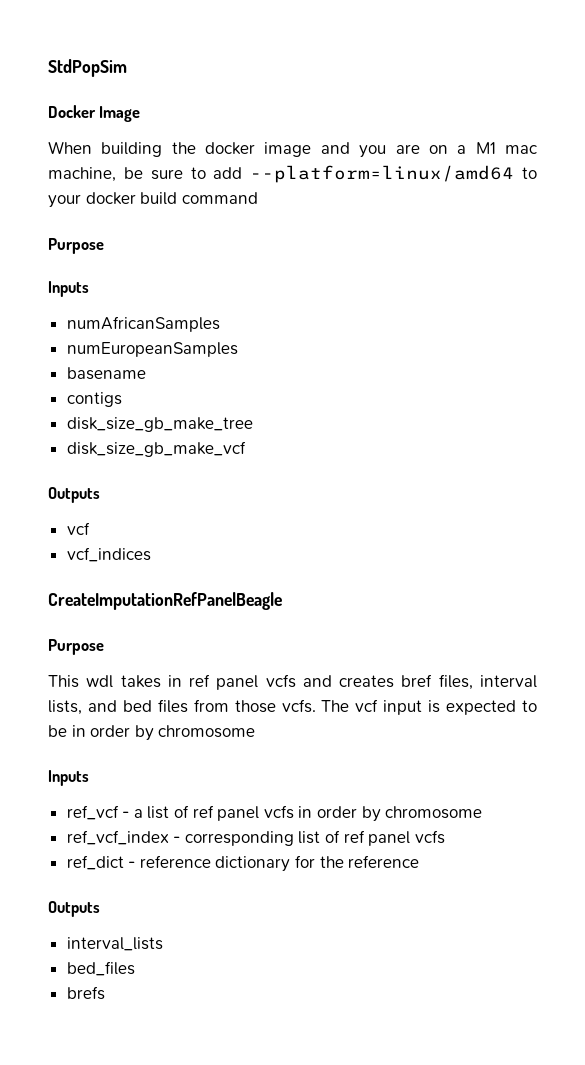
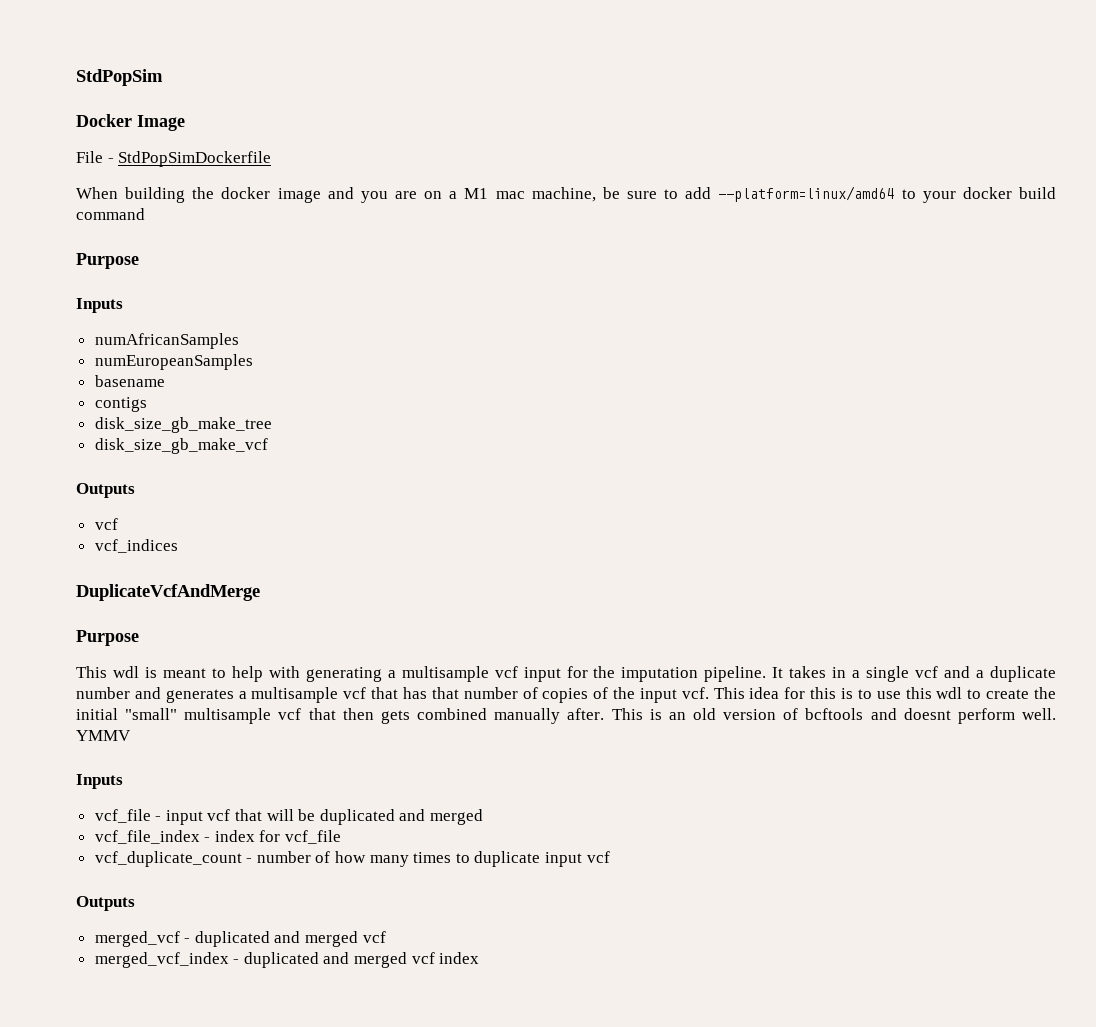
(141, 114) none -> [76,151,272,167] // File - StdPopSimDockerfile
[48,592,282,610] CreateImputationRefPanelBeagle -> [76,584,260,601] DuplicateVcfAndMerge
[120,674,537,690] [48,699,537,715] [48,725,256,741] [48,770,89,786] [66,805,483,822] [66,830,445,846] [66,855,420,872] [48,901,100,917] [66,937,163,951] [66,961,135,976] [66,986,105,1000] takes in ref panel vcfs and creates bref files, interval lists, and bed files from those vcfs. The vcf input is expected to be in order by chromosome // Inputs // ref_vcf - a list of ref panel vcfs in order by chromosome // ref_vcf_index - corresponding list of ref panel vcfs // ref_dict - reference dictionary for the reference // Outputs // interval_lists // bed_files // brefs -> [144,666,1057,682] [76,687,1056,703] [76,708,1056,724] [76,730,131,741] [76,774,123,789] [94,809,484,825] [94,830,342,844] [94,851,610,867] [76,896,135,911] [94,931,386,947] [94,952,480,968] is meant to help with generating a multisample vcf input for the imputation pipeline. It takes in a single vcf and a duplicate number and generates a multisample vcf that has that number of copies of the input vcf. This idea for this is to use this wdl to create the initial "small" multisample vcf that then gets combined manually after. This is an old version of bcftools and doesnt perform well. YMMV // Inputs // vcf_file - input vcf that will be duplicated and merged // vcf_file_index - index for vcf_file // vcf_duplicate_count - number of how many times to duplicate input vcf // Outputs // merged_vcf - duplicated and merged vcf // merged_vcf_index - duplicated and merged vcf index

